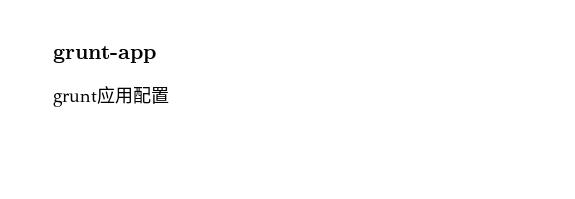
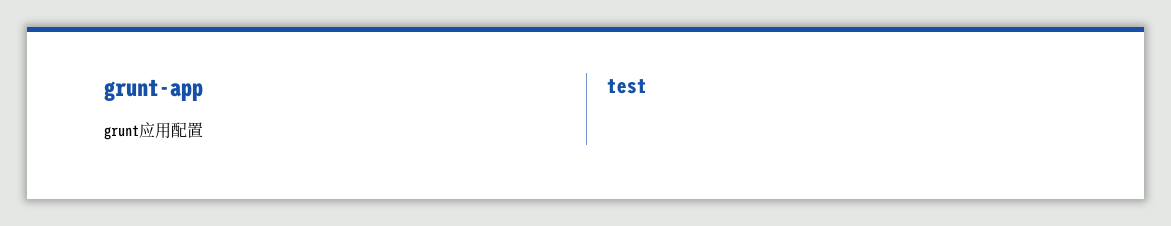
(169, 95) none -> [607,79,647,94] // test

